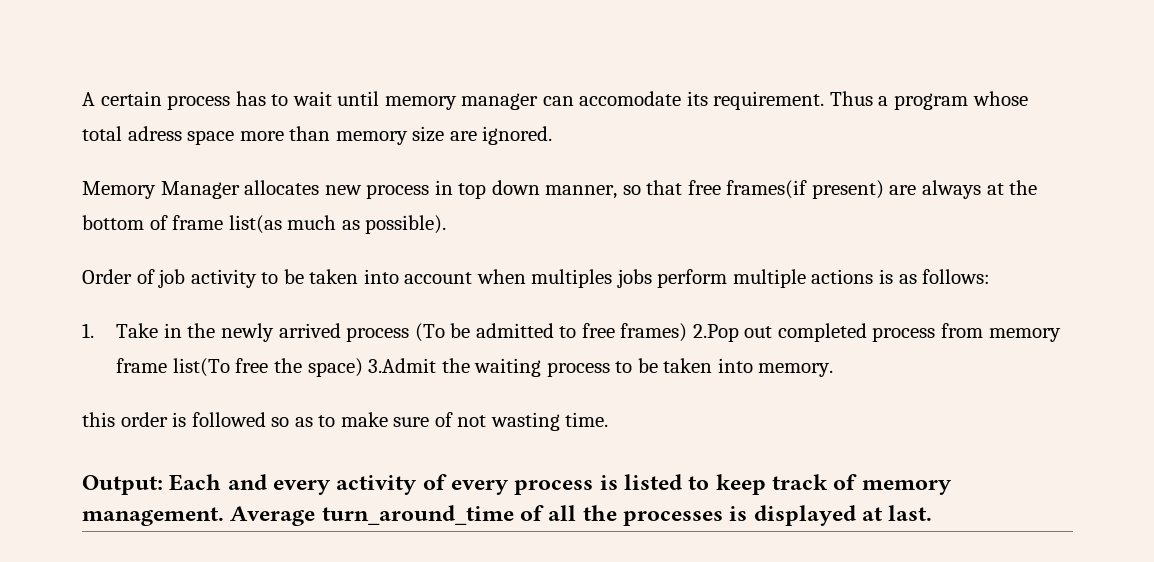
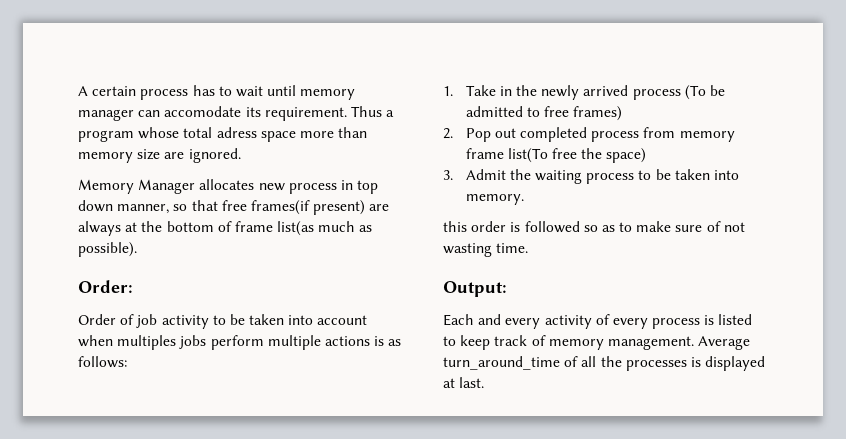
(447, 224) none -> [78,280,133,293] // Order:
[692,324,739,342] 2.Pop -> [443,128,491,142] // 2. Pop
[368,358,437,373] 3.Admit -> [443,169,506,180] // 3. Admit
(163, 485) none -> (507, 289) //

